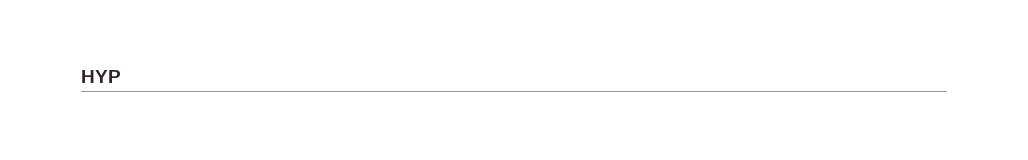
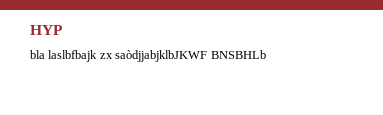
(121, 76) none -> [30,50,266,62] // bla laslbfbajk zx saòdjjabjklbJKWF BNSBHLb

